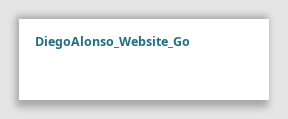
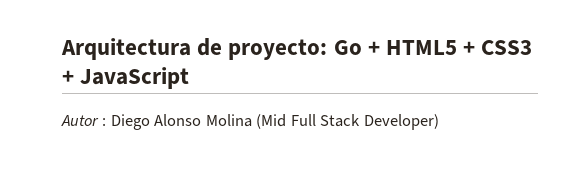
[35,36,190,49] DiegoAlonso_Website_Go -> [61,38,533,60] [62,67,190,89] [61,114,439,130] Arquitectura de proyecto: Go + HTML5 + CSS3 + JavaScript // Autor : Diego Alonso Molina (Mid Full Stack Developer)

